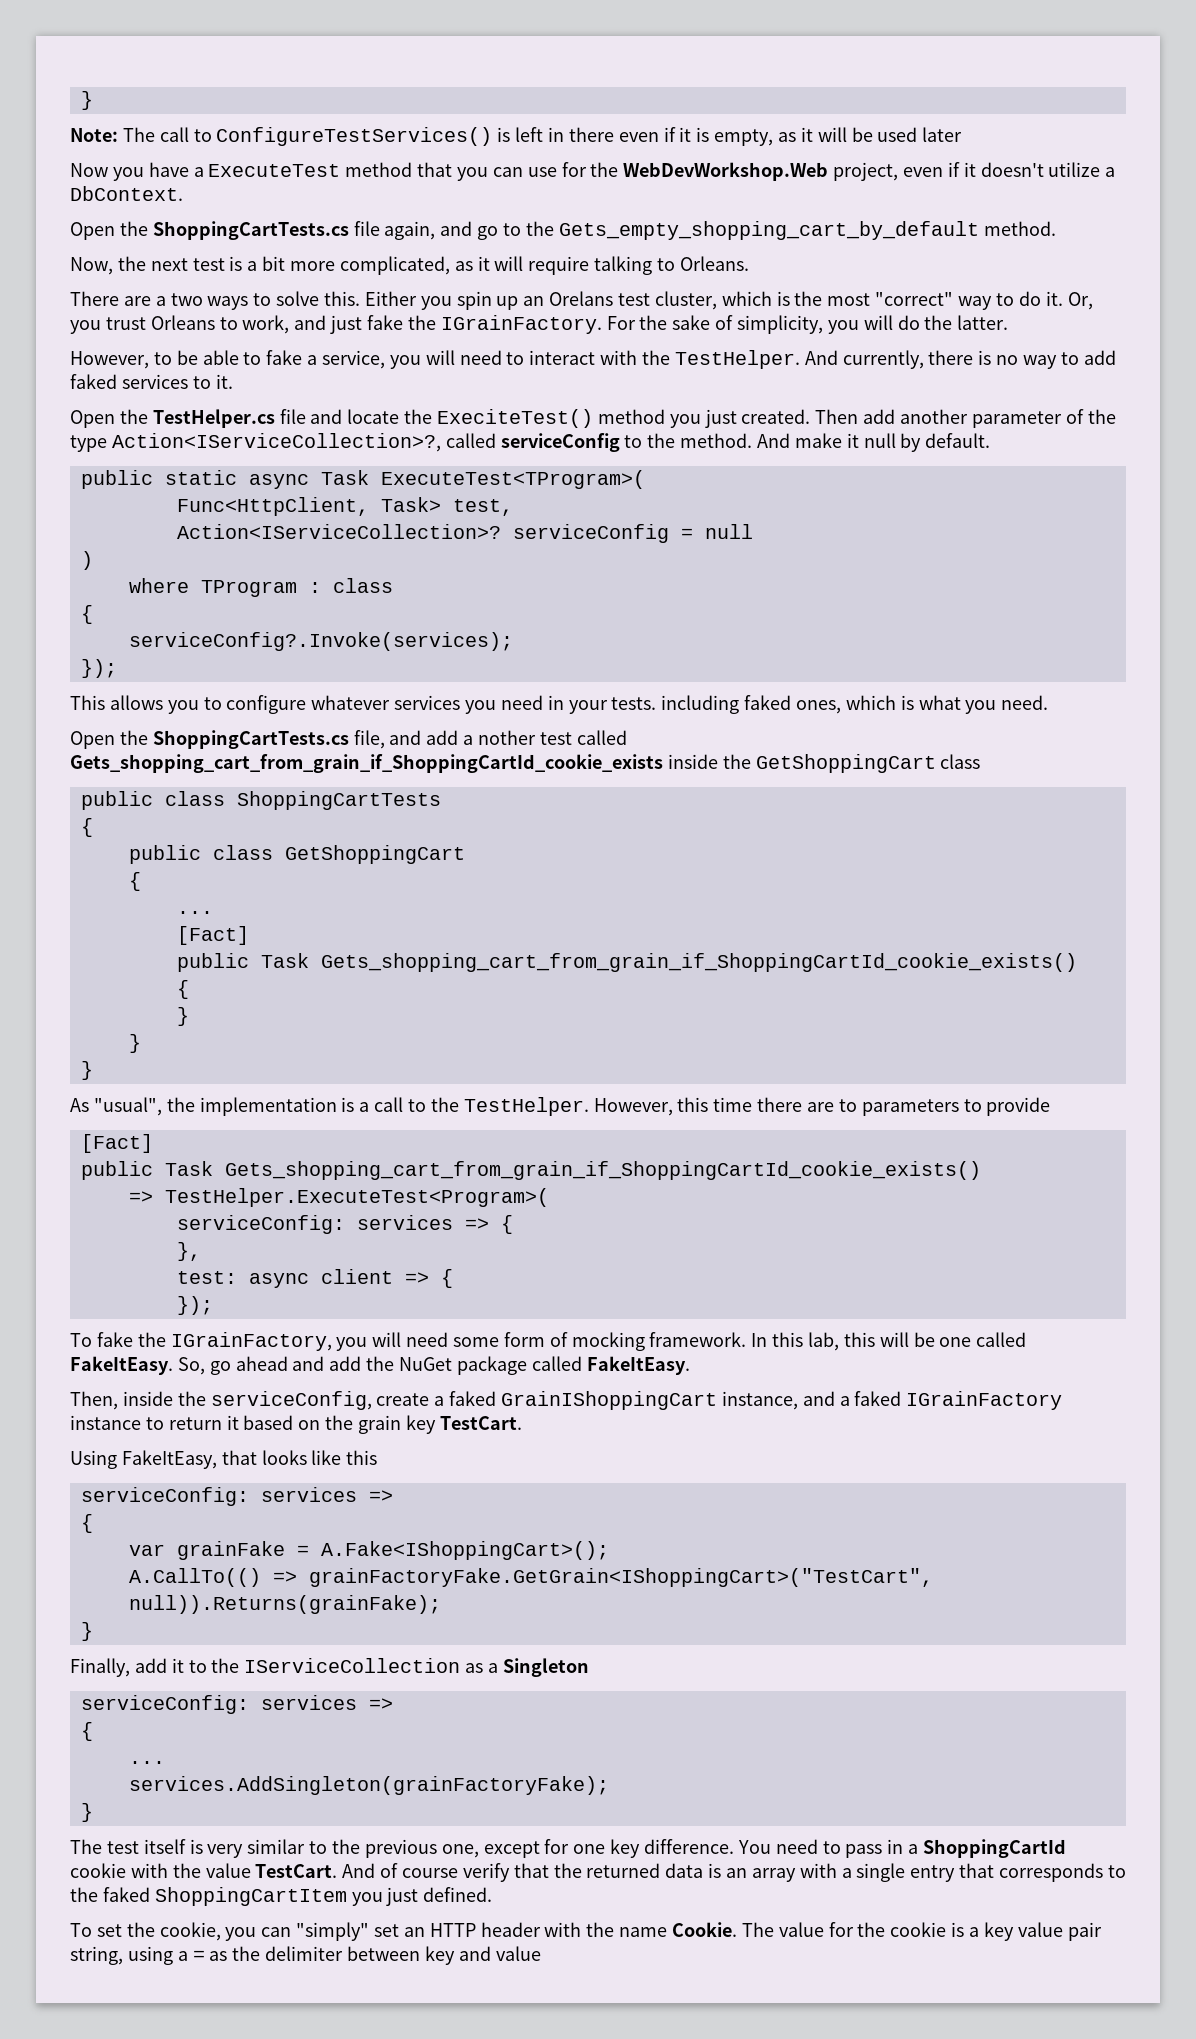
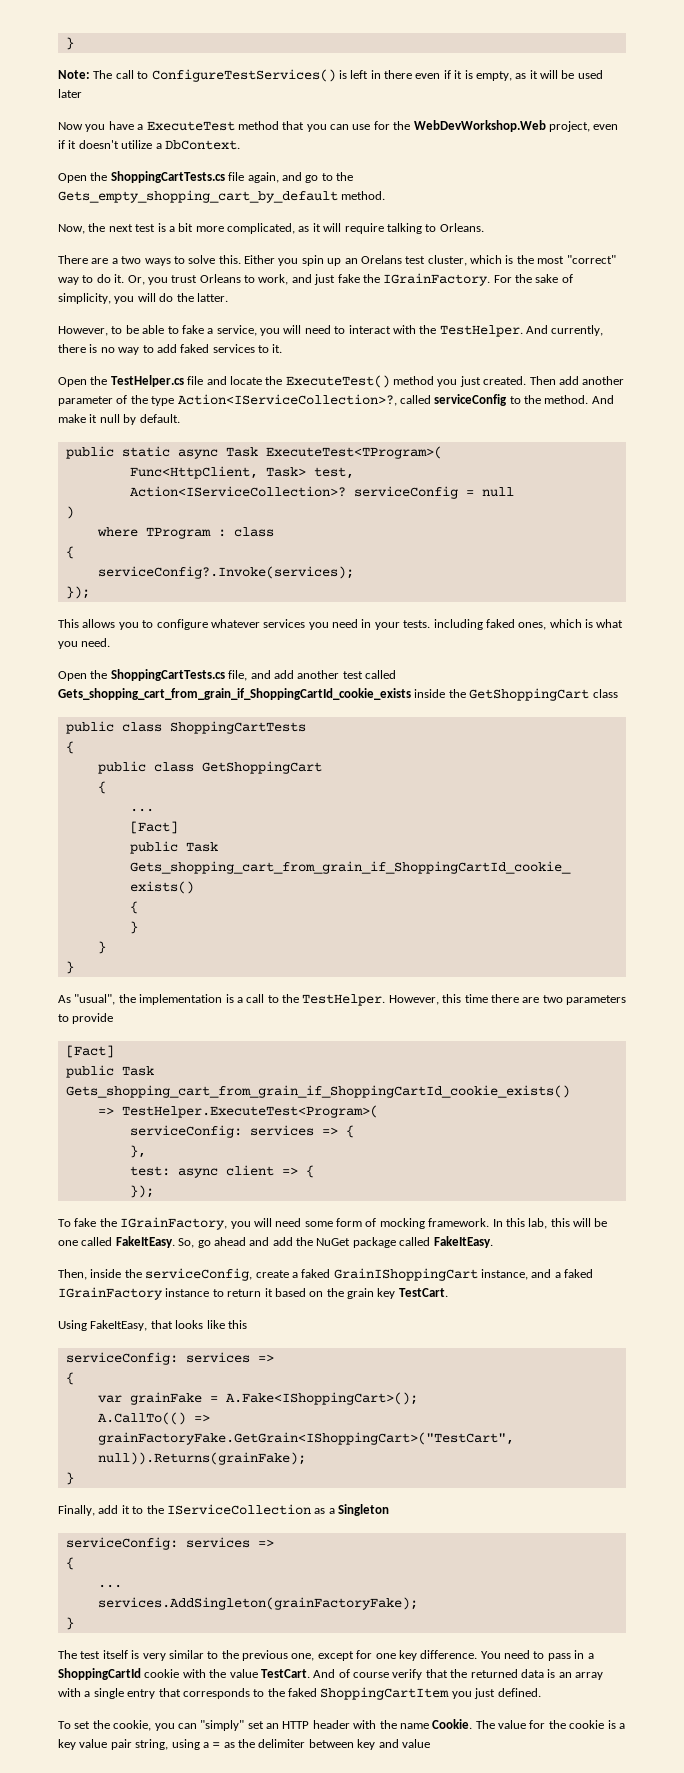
[437,409,594,428] ExeciteTest() -> [285,375,390,388] ExecuteTest()
[463,730,537,745] a nother -> [297,670,340,679] another
[838,1099,857,1112] to -> [542,995,563,1003] two

